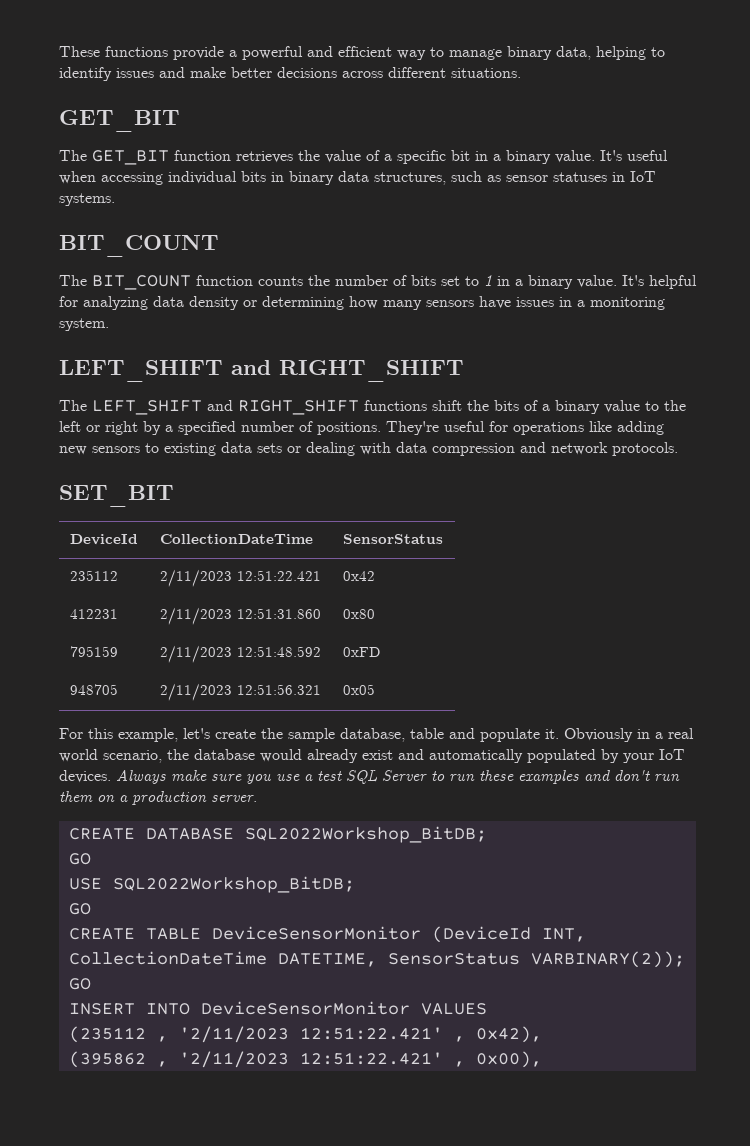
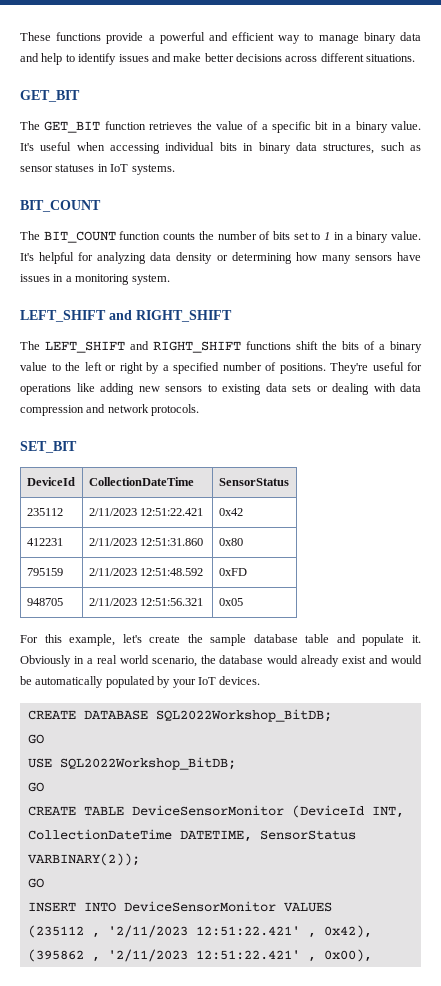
[556,46,646,60] data, helping -> [400,32,422,41] [20,53,63,65] data and help
[340,728,405,742] database, -> [253,634,298,643] database
(424, 754) none -> [391,655,423,664] [20,676,32,685] would be
[116,769,680,784] [59,791,257,805] Always make sure you use a test SQL Server to run these examples and don't run them on a production server. -> (261, 680) none

